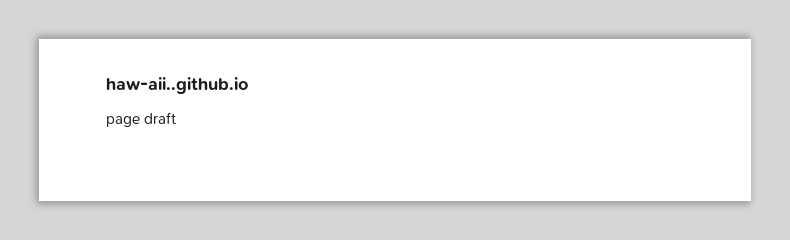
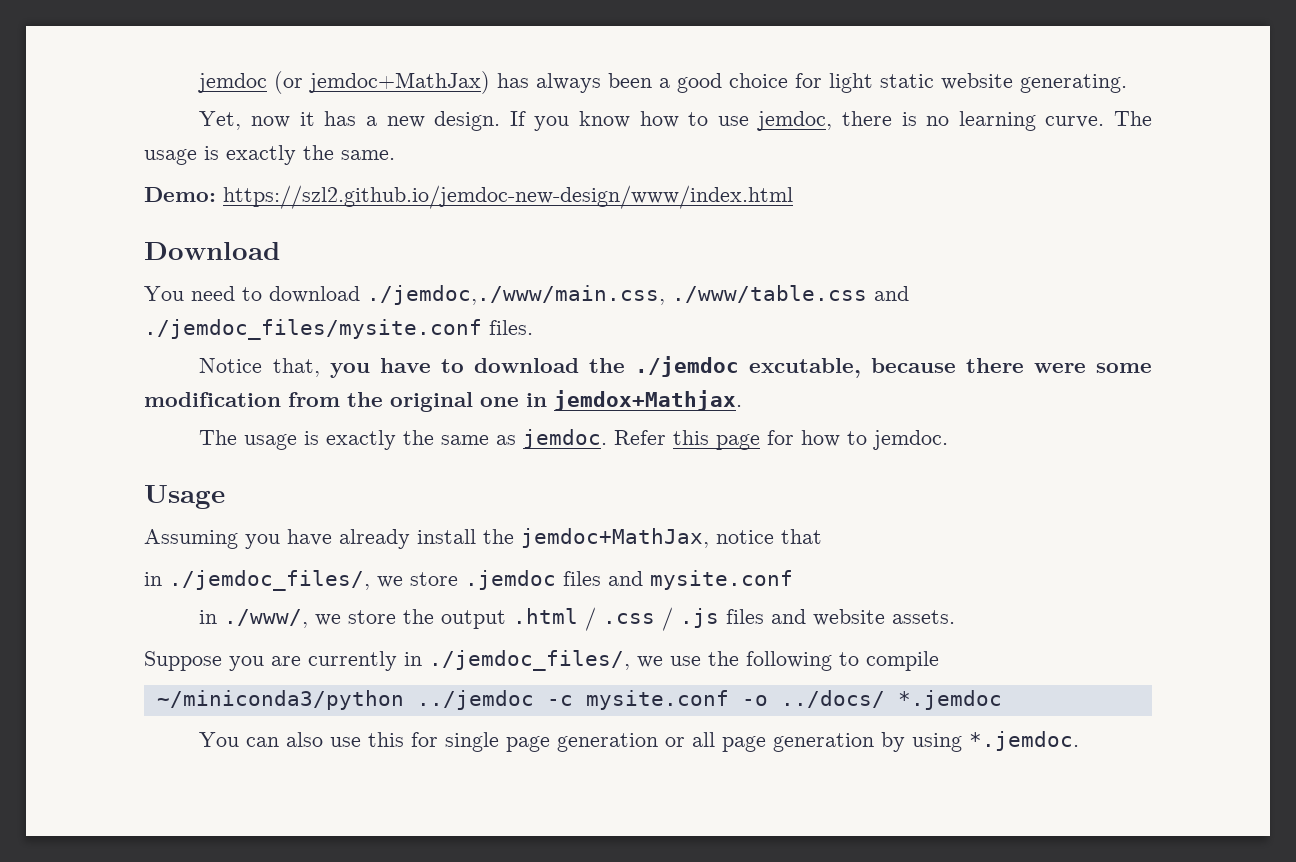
[106,77,249,94] [106,112,177,127] haw-aii..github.io // page draft -> [198,71,1128,94] [199,111,1153,131] [144,145,395,165] [144,185,793,209] [144,242,280,260] [144,285,909,305] [144,319,533,340] [199,356,1152,378] [144,390,742,412] [199,429,949,450] [144,485,225,509] [144,528,822,549] [144,570,793,591] [199,607,956,631] [144,650,939,671] [156,690,1002,710] [199,731,1080,752] jemdoc (or jemdoc+MathJax) has always been a good choice for light static website generating. // Yet, now it has a new design. If you know how to use jemdoc, there is no learning curve. The usage is exactly the same. // Demo: https://szl2.github.io/jemdoc-new-design/www/index.html // Download // You need to download ./jemdoc,./www/main.css, ./www/table.css and ./jemdoc_files/mysite.conf files. // Notice that, you have to download the ./jemdoc excutable, because there were some modification from the original one in jemdox+Mathjax. // The usage is exactly the same as jemdoc. Refer this page for how to jemdoc. // Usage // Assuming you have already install the jemdoc+MathJax, notice that // in ./jemdoc_files/, we store .jemdoc files and mysite.conf // in ./www/, we store the output .html / .css / .js files and website assets. // Suppose you are currently in ./jemdoc_files/, we use the following to compile // ~/miniconda3/python ../jemdoc -c mysite.conf -o ../docs/ *.jemdoc // You can also use this for single page generation or all page generation by using *.jemdoc.

